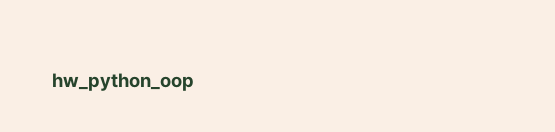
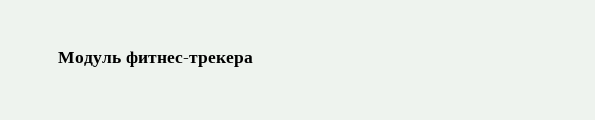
[52,73,194,91] hw_python_oop -> [58,51,253,67] Модуль фитнес-трекера

